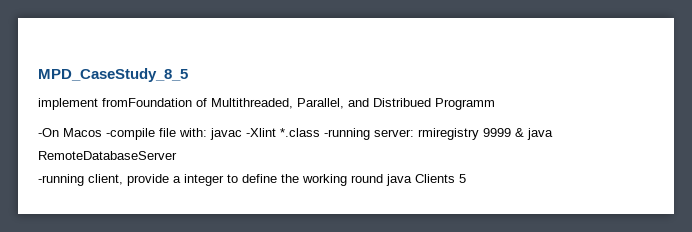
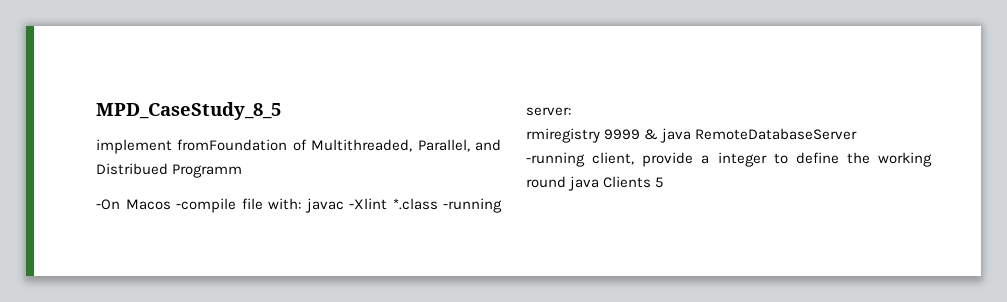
(414, 133) none -> (571, 111) //

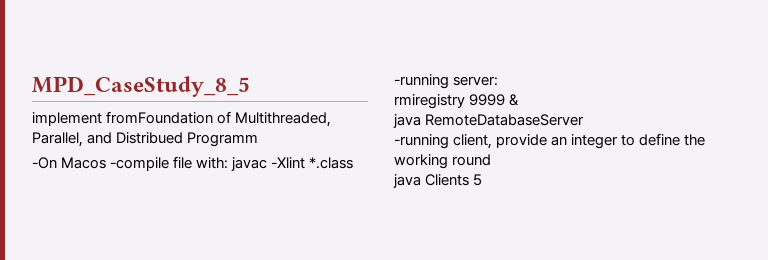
(659, 134) none -> (520, 100) //
[701,155,710,164] a -> [551,136,568,146] an
(566, 182) none -> (492, 160) //

